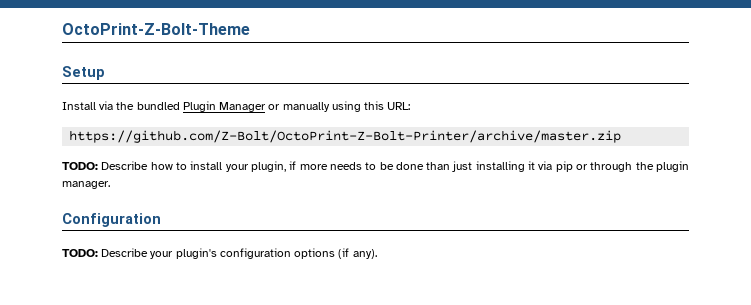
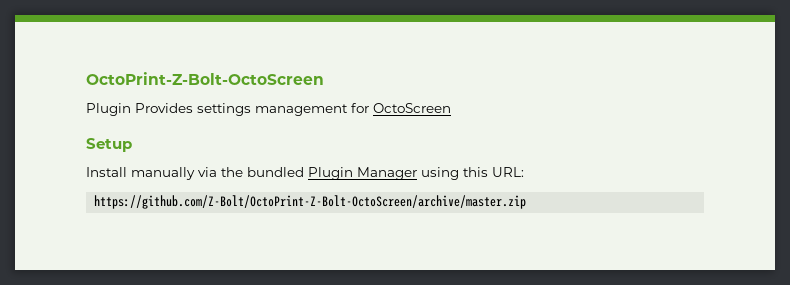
[62,23,250,35] OctoPrint-Z-Bolt-Theme -> [86,72,324,85] [86,103,451,116] OctoPrint-Z-Bolt-OctoScreen // Plugin Provides settings management for OctoScreen
(96, 106) none -> [131,167,195,180] manually
[268,102,330,112] or manually -> (417, 173) none
[69,130,622,143] [62,161,690,172] [62,181,110,189] [62,213,161,227] [62,248,377,259] https://github.com/Z-Bolt/OctoPrint-Z-Bolt-Printer/archive/master.zip // TODO: Describe how to install your plugin, if more needs to be done than just installing it via pip or through the plugin manager. // Configuration // TODO: Describe your plugin's configuration options (if any). -> [94,195,527,209] https://github.com/Z-Bolt/OctoPrint-Z-Bolt-OctoScreen/archive/master.zip

